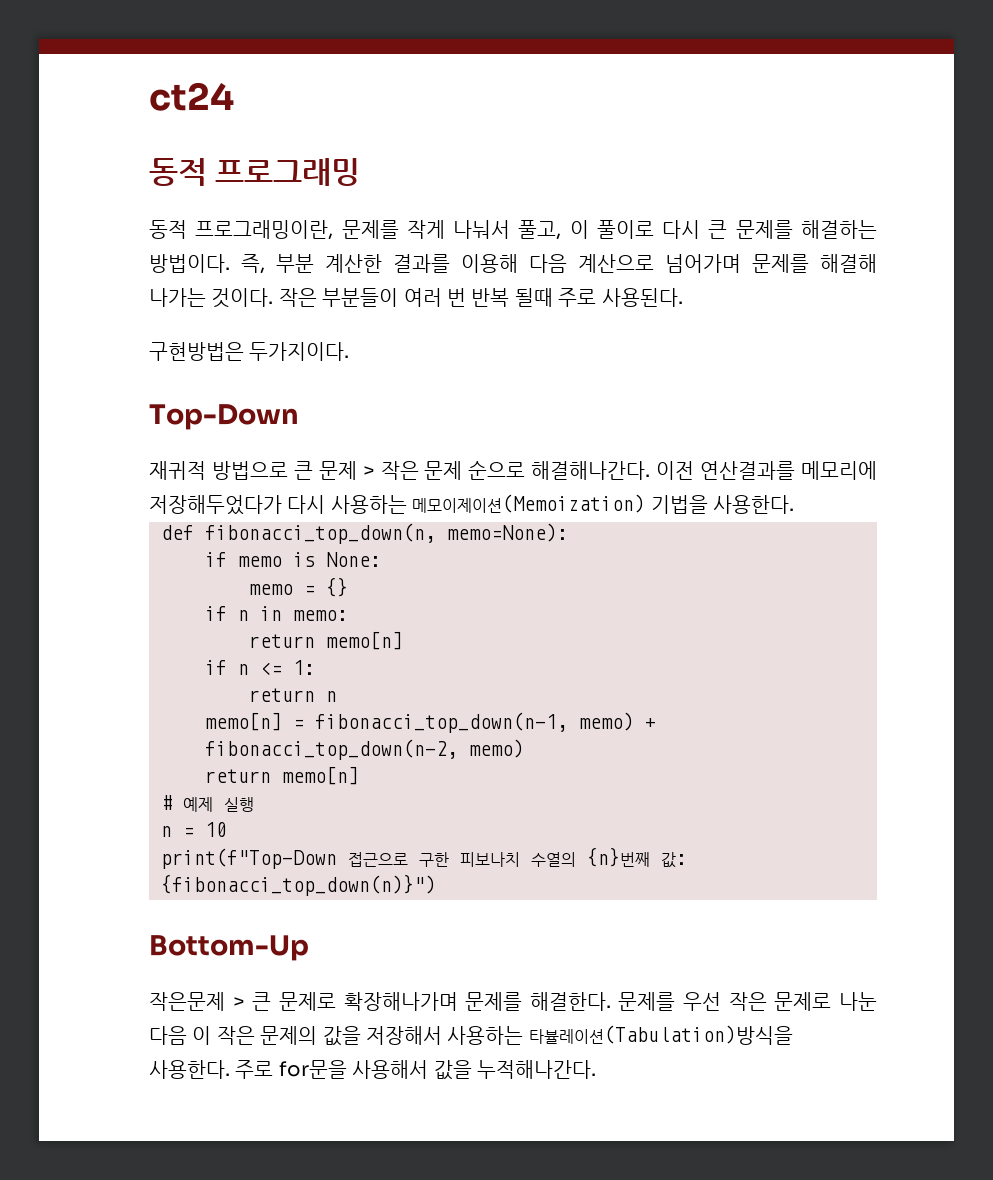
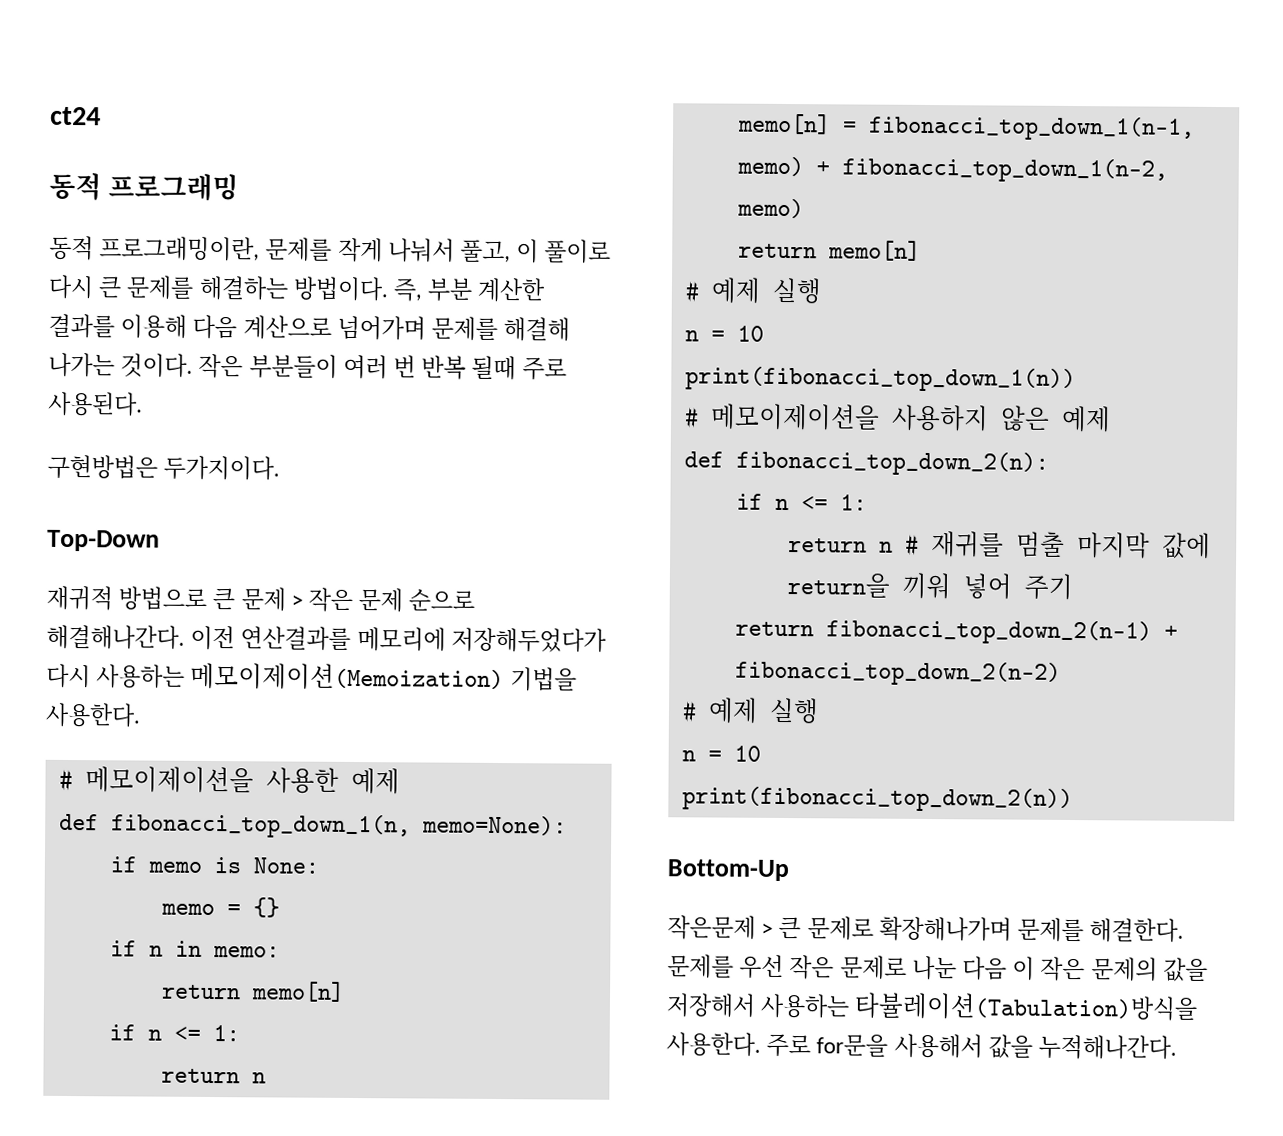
[161,523,436,544] // def fibonacci_top_down(n, -> [58,766,400,795] [58,813,411,839] // # 메모이제이션을 사용한 예제 // def fibonacci_top_down_1(n,
[315,712,568,733] fibonacci_top_down(n-1, -> [868,115,1195,141] fibonacci_top_down_1(n-1,
[205,739,458,760] fibonacci_top_down(n-2, -> [841,157,1168,183] fibonacci_top_down_1(n-2,
[161,847,687,869] [161,874,436,896] print(f"Top-Down 접근으로 구한 피보나치 수열의 {n}번째 값: {fibonacci_top_down(n)}") -> [684,366,1076,393] [683,403,1111,433] [683,450,1049,476] [735,493,867,511] [787,531,1211,559] [786,572,1073,601] [734,619,1178,645] [734,660,1061,686] [681,697,819,724] [681,745,761,762] [681,786,1073,813] print(fibonacci_top_down_1(n)) // # 메모이제이션을 사용하지 않은 예제 // def fibonacci_top_down_2(n): // if n <= 1: // return n # 재귀를 멈출 마지막 값에 return을 끼워 넣어 주기 // return fibonacci_top_down_2(n-1) + fibonacci_top_down_2(n-2) // # 예제 실행 // n = 10 // print(fibonacci_top_down_2(n))

